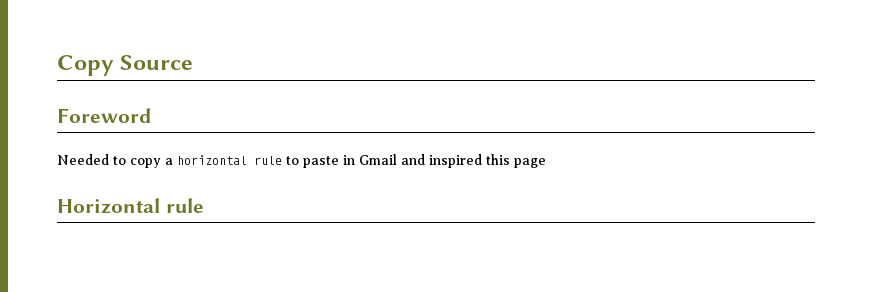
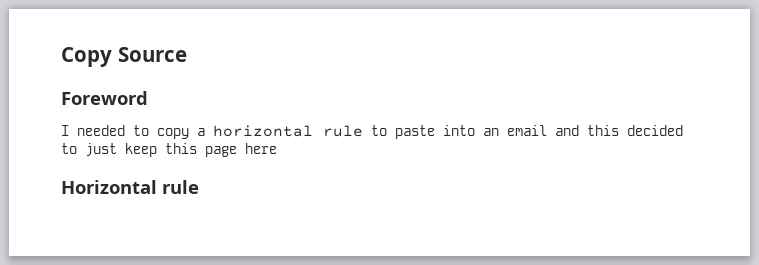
[57,154,109,165] Needed -> [61,125,125,136] I needed
[343,154,482,168] in Gmail and inspired -> [443,125,683,136] [61,143,157,157] into an email and this decided to just keep
(546, 163) none -> [245,143,277,154] here

